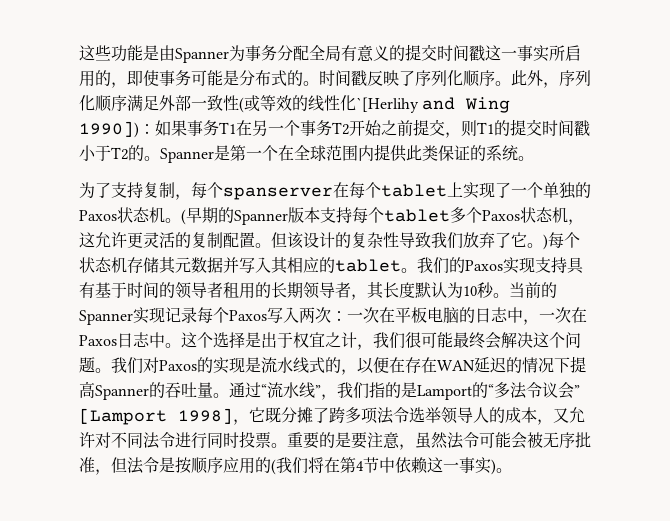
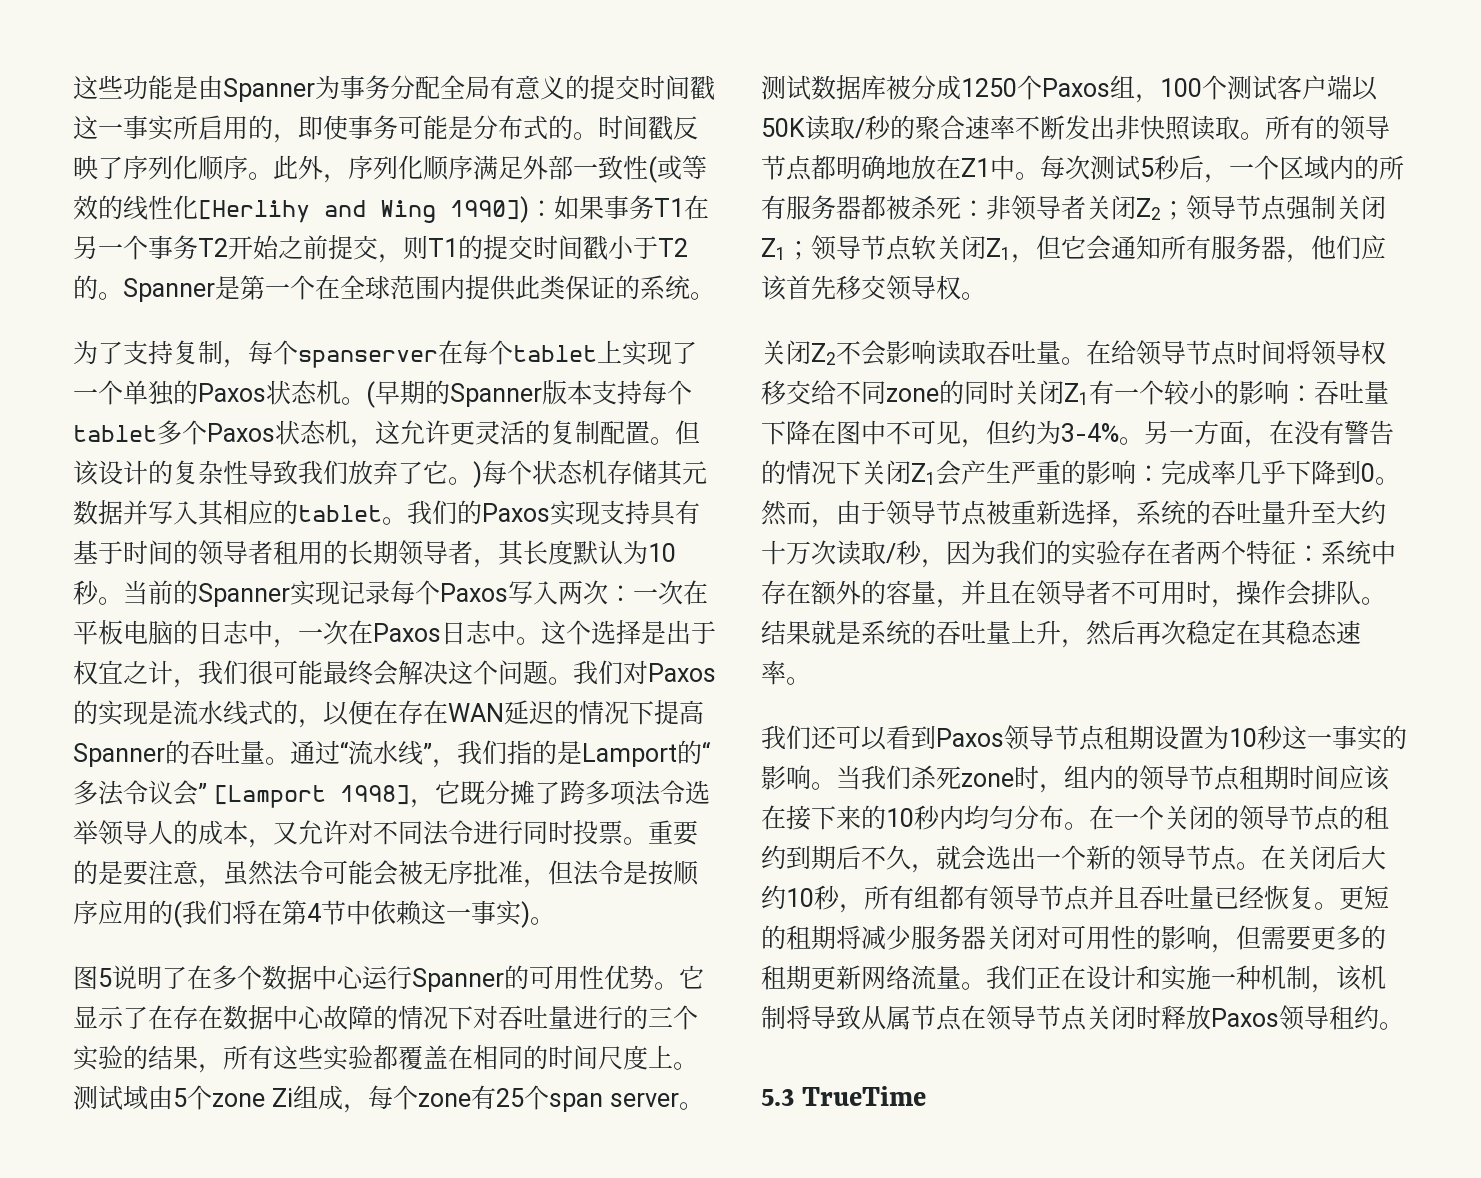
[356,97,419,113] `[Herlihy -> [198,200,310,223] [Herlihy
(512, 470) none -> [73,965,704,992] [73,1005,698,1030] [73,1045,698,1073] [73,1085,704,1113] [761,75,1378,103] [761,115,1390,141] [761,155,1404,183] [761,195,1386,221] [761,235,1386,263] [761,275,986,301] [761,340,1386,366] [761,380,1389,405] [761,420,1394,448] [761,460,1400,486] [761,500,1386,528] [761,540,1396,568] [761,580,1386,608] [761,620,1361,648] [761,660,811,685] [761,725,1407,751] [761,765,1390,793] [761,805,1389,831] [761,845,1386,873] [761,885,1389,913] [761,925,1386,953] [761,965,1386,993] [761,1005,1404,1031] [761,1086,927,1106] // 图5说明了在多个数据中心运行Spanner的可用性优势。它显示了在存在数据中心故障的情况下对吞吐量进行的三个实验的结果，所有这些实验都覆盖在相同的时间尺度上。测试域由5个zone Zi组成，每个zone有25个span server。测试数据库被分成1250个Paxos组，100个测试客户端以50K读取/秒的聚合速率不断发出非快照读取。所有的领导节点都明确地放在Z1中。每次测试5秒后，一个区域内的所有服务器都被杀死：非领导者关闭Z2；领导节点强制关闭Z1；领导节点软关闭Z1，但它会通知所有服务器，他们应该首先移交领导权。 // 关闭Z2不会影响读取吞吐量。在给领导节点时间将领导权移交给不同zone的同时关闭Z1有一个较小的影响：吞吐量下降在图中不可见，但约为3-4%。另一方面，在没有警告的情况下关闭Z1会产生严重的影响：完成率几乎下降到0。然而，由于领导节点被重新选择，系统的吞吐量升至大约十万次读取/秒，因为我们的实验存在者两个特征：系统中存在额外的容量，并且在领导者不可用时，操作会排队。结果就是系统的吞吐量上升，然后再次稳定在其稳态速率。 // 我们还可以看到Paxos领导节点租期设置为10秒这一事实的影响。当我们杀死zone时，组内的领导节点租期时间应该在接下来的10秒内均匀分布。在一个关闭的领导节点的租约到期后不久，就会选出一个新的领导节点。在关闭后大约10秒，所有组都有领导节点并且吞吐量已经恢复。更短的租期将减少服务器关闭对可用性的影响，但需要更多的租期更新网络流量。我们正在设计和实施一种机制，该机制将导致从属节点在领导节点关闭时释放Paxos领导租约。 // 5.3 TrueTime

